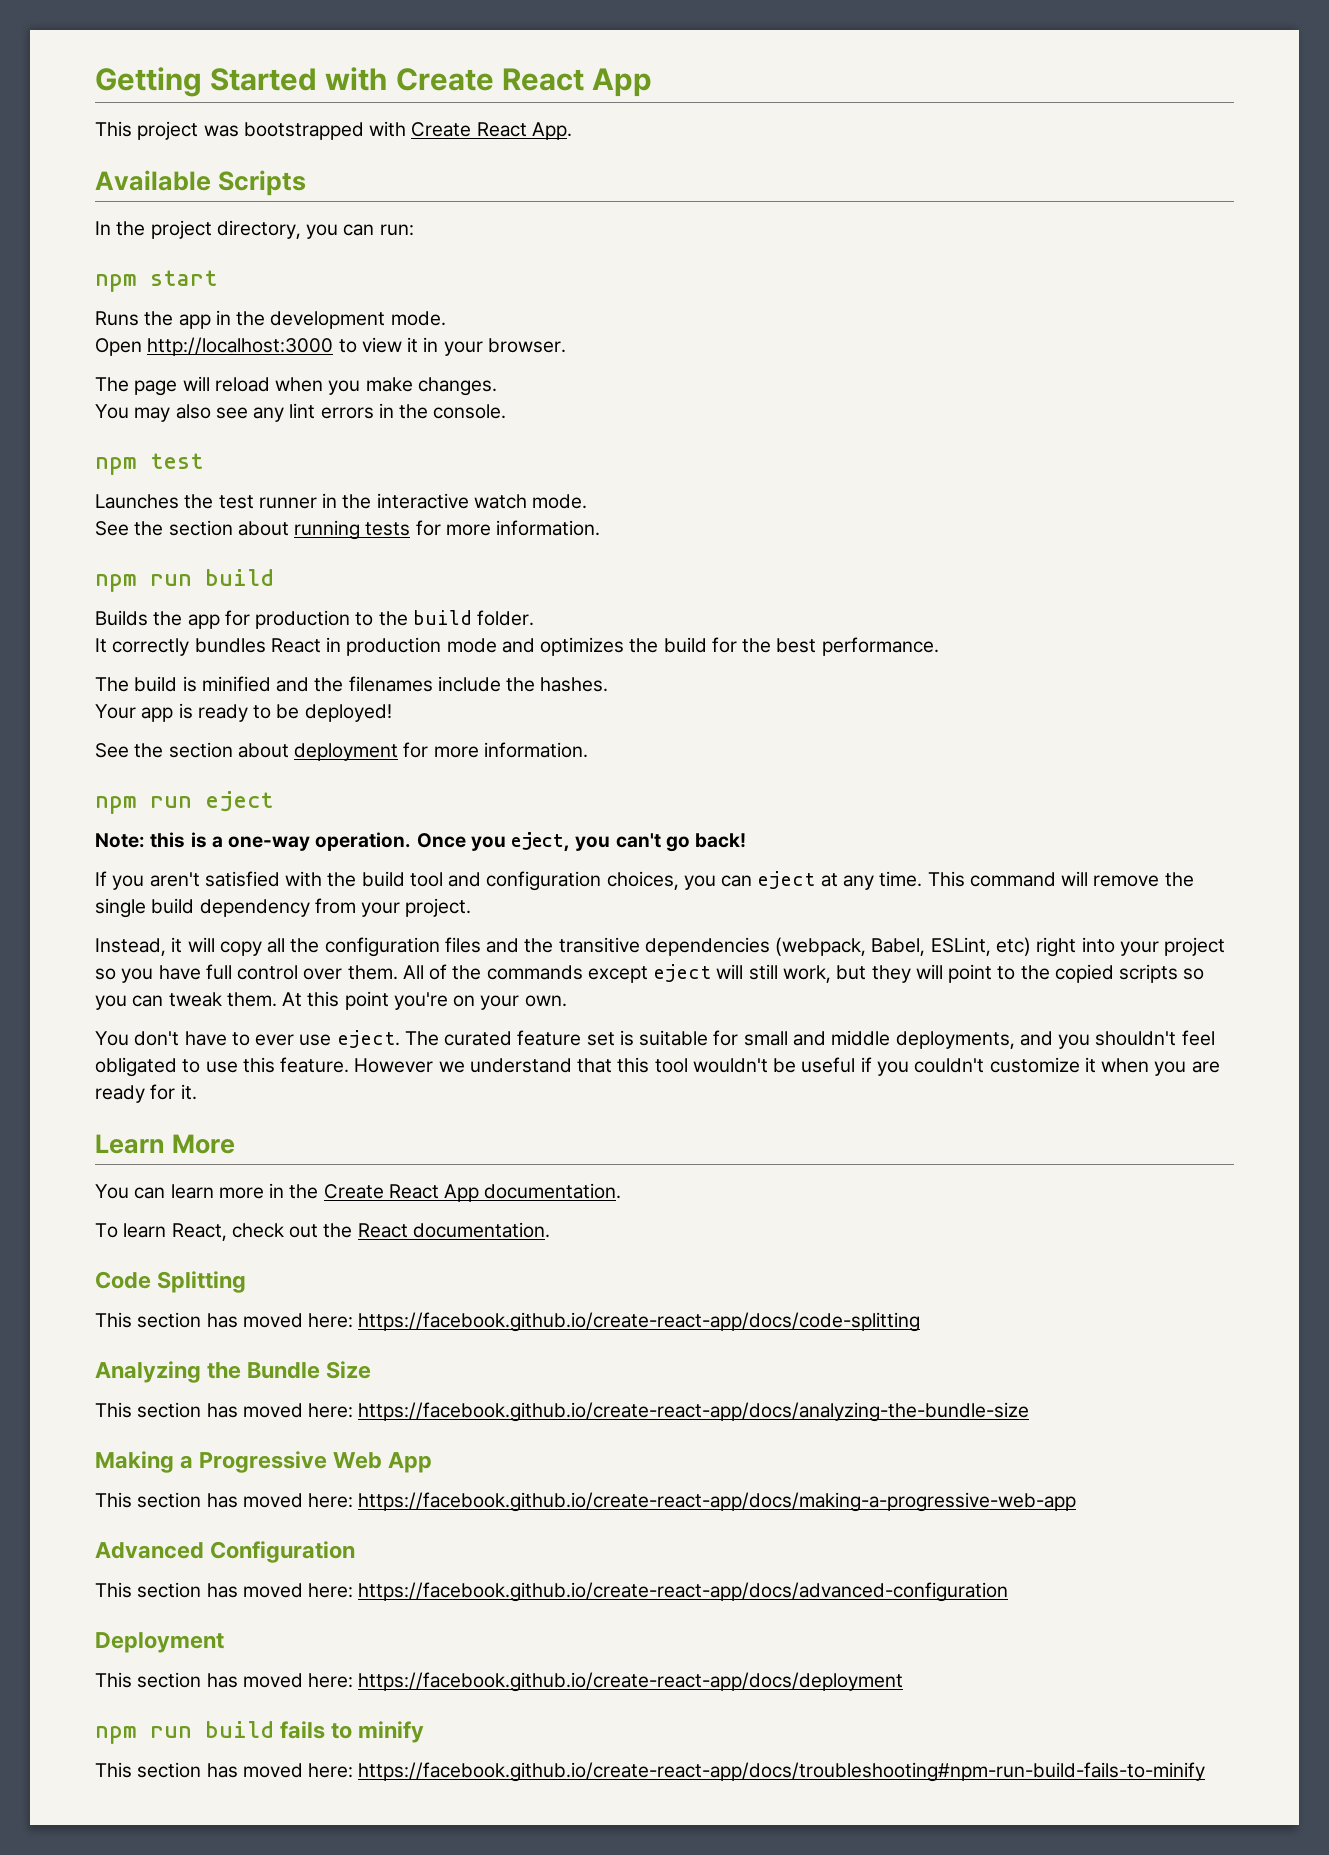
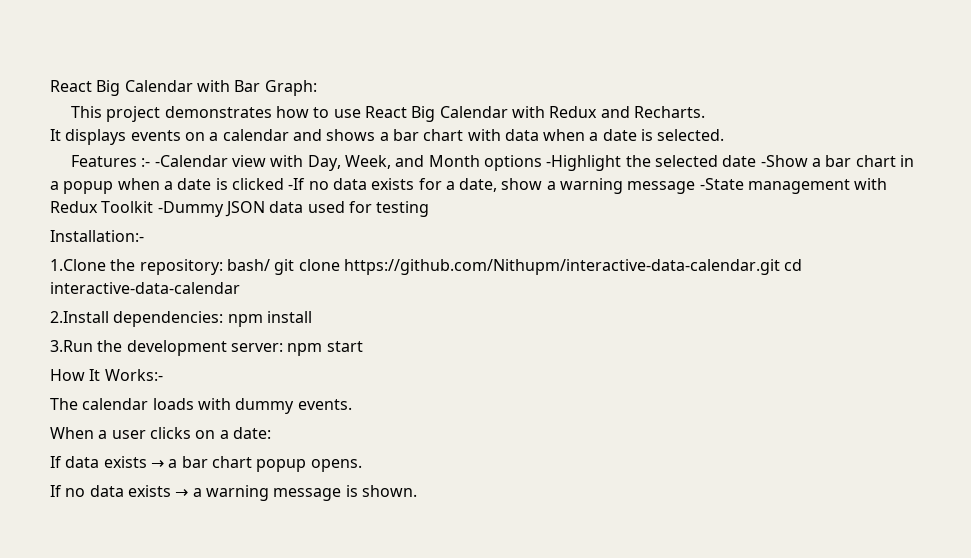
[95,67,653,97] [95,121,572,140] [95,170,307,196] [95,220,414,239] [95,270,217,292] [95,310,446,329] [95,337,566,356] [95,376,497,396] [95,403,507,422] [95,453,203,475] [95,493,588,509] [95,520,601,540] [95,569,274,592] [95,610,535,629] [95,637,939,656] [95,676,609,692] [95,703,392,722] [95,742,588,761] [95,791,273,814] [95,832,747,852] [95,871,1194,891] [95,898,472,918] [95,937,1226,957] [95,964,1205,983] [95,991,567,1010] [95,1030,1215,1049] [95,1057,1220,1077] [95,1084,197,1103] [95,1134,236,1154] [95,1183,622,1202] [95,1222,550,1241] [95,1271,247,1293] [95,1312,921,1332] [95,1361,372,1383] [95,1402,1030,1422] [95,1451,433,1473] [95,1492,1077,1512] [95,1541,356,1563] [95,1582,1009,1602] [95,1632,224,1653] [95,1672,904,1692] [95,1721,425,1744] [95,1762,1206,1782] Getting Started with Create React App // This project was bootstrapped with Create React App. // Available Scripts // In the project directory, you can run: // npm start // Runs the app in the development mode. // Open http://localhost:3000 to view it in your browser. // The page will reload when you make changes. // You may also see any lint errors in the console. // npm test // Launches the test runner in the interactive watch mode. // See the section about running tests for more information. // npm run build // Builds the app for production to the build folder. // It correctly bundles React in production mode and optimizes the build for the best performance. // The build is minified and the filenames include the hashes. // Your app is ready to be deployed! // See the section about deployment for more information. // npm run eject // Note: this is a one-way operation. Once you eject, you can't go back! // If you aren't satisfied with the build tool and configuration choices, you can eject at any time. This command will remove the single build dependency from your project. // Instead, it will copy all the configuration files and the transitive dependencies (webpack, Babel, ESLint, etc) right into your project so you have full control over them. All of the commands except eject will still work, but they will point to the copied scripts so you can tweak them. At this point you're on your own. // You don't have to ever use eject. The curated feature set is suitable for small and middle deployments, and you shouldn't feel obligated to use this feature. However we understand that this tool wouldn't be useful if you couldn't customize it when you are ready for it. // Learn More // You can learn more in the Create React App documentation. // To learn React, check out the React documentation. // Code Splitting // This section has moved here: https://facebook.github.io/create-react-app/docs/code-splitting // Analyzing the Bundle Size // This section has moved here: https://facebook.github.io/create-react-app/docs/analyzing-the-bundle-size // Making a Progressive Web App // This section has moved here: https://facebook.github.io/create-react-app/docs/making-a-progressive-web-app // Advanced Configuration // This section has moved here: https://facebook.github.io/create-react-app/docs/advanced-configuration // Deployment // This section has moved here: https://facebook.github.io/create-react-app/docs/deployment // npm run build fails to minify // This section has moved here: https://facebook.github.io/create-react-app/docs/troubleshooting#npm-run-build-fails-to-minify -> [50,80,317,96] [71,106,705,122] [50,129,725,145] [71,155,914,171] [50,178,888,194] [50,201,430,217] [50,230,144,242] [50,259,803,275] [50,282,240,294] [50,311,312,327] [50,340,363,356] [50,369,163,381] [50,398,352,414] [50,427,271,439] [50,456,362,472] [50,485,417,501] React Big Calendar with Bar Graph: // This project demonstrates how to use React Big Calendar with Redux and Recharts. // It displays events on a calendar and shows a bar chart with data when a date is selected. // Features :- -Calendar view with Day, Week, and Month options -Highlight the selected date -Show a bar chart in a popup when a date is clicked -If no data exists for a date, show a warning message -State management with Redux Toolkit -Dummy JSON data used for testing // Installation:- // 1.Clone the repository: bash/ git clone https://github.com/Nithupm/interactive-data-calendar.git cd interactive-data-calendar // 2.Install dependencies: npm install // 3.Run the development server: npm start // How It Works:- // The calendar loads with dummy events. // When a user clicks on a date: // If data exists → a bar chart popup opens. // If no data exists → a warning message is shown.

